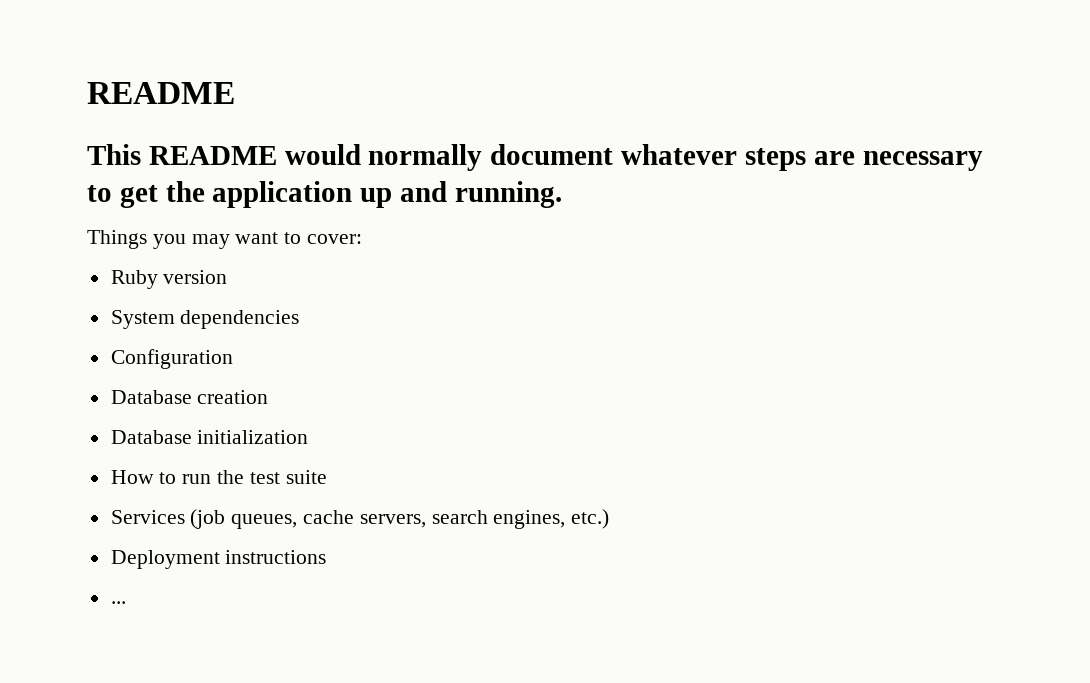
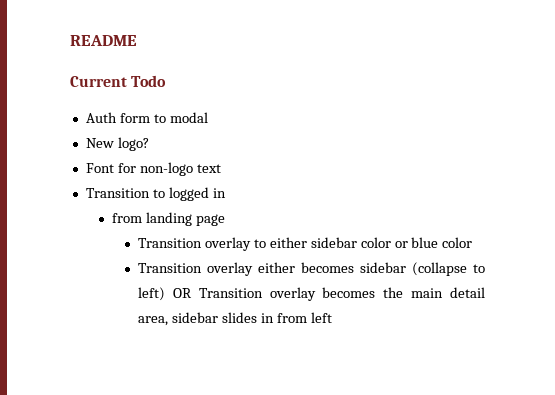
[87,144,983,171] [87,181,562,208] [87,230,363,249] [110,270,228,289] [110,310,300,329] [110,349,233,369] [110,390,269,404] [110,430,309,444] [110,470,327,484] [110,509,610,529] [110,550,327,569] [110,601,126,604] This README would normally document whatever steps are necessary to get the application up and running. // Things you may want to cover: // Ruby version // System dependencies // Configuration // Database creation // Database initialization // How to run the test suite // Services (job queues, cache servers, search engines, etc.) // Deployment instructions // ... -> [70,75,167,87] [85,112,208,123] [85,137,149,151] [85,162,221,176] [85,187,226,201] [111,212,225,226] [138,237,473,251] [138,262,485,276] [138,287,485,301] [138,312,332,326] Current Todo // Auth form to modal // New logo? // Font for non-logo text // Transition to logged in // from landing page // Transition overlay to either sidebar color or blue color // Transition overlay either becomes sidebar (collapse to left) OR Transition overlay becomes the main detail area, sidebar slides in from left

